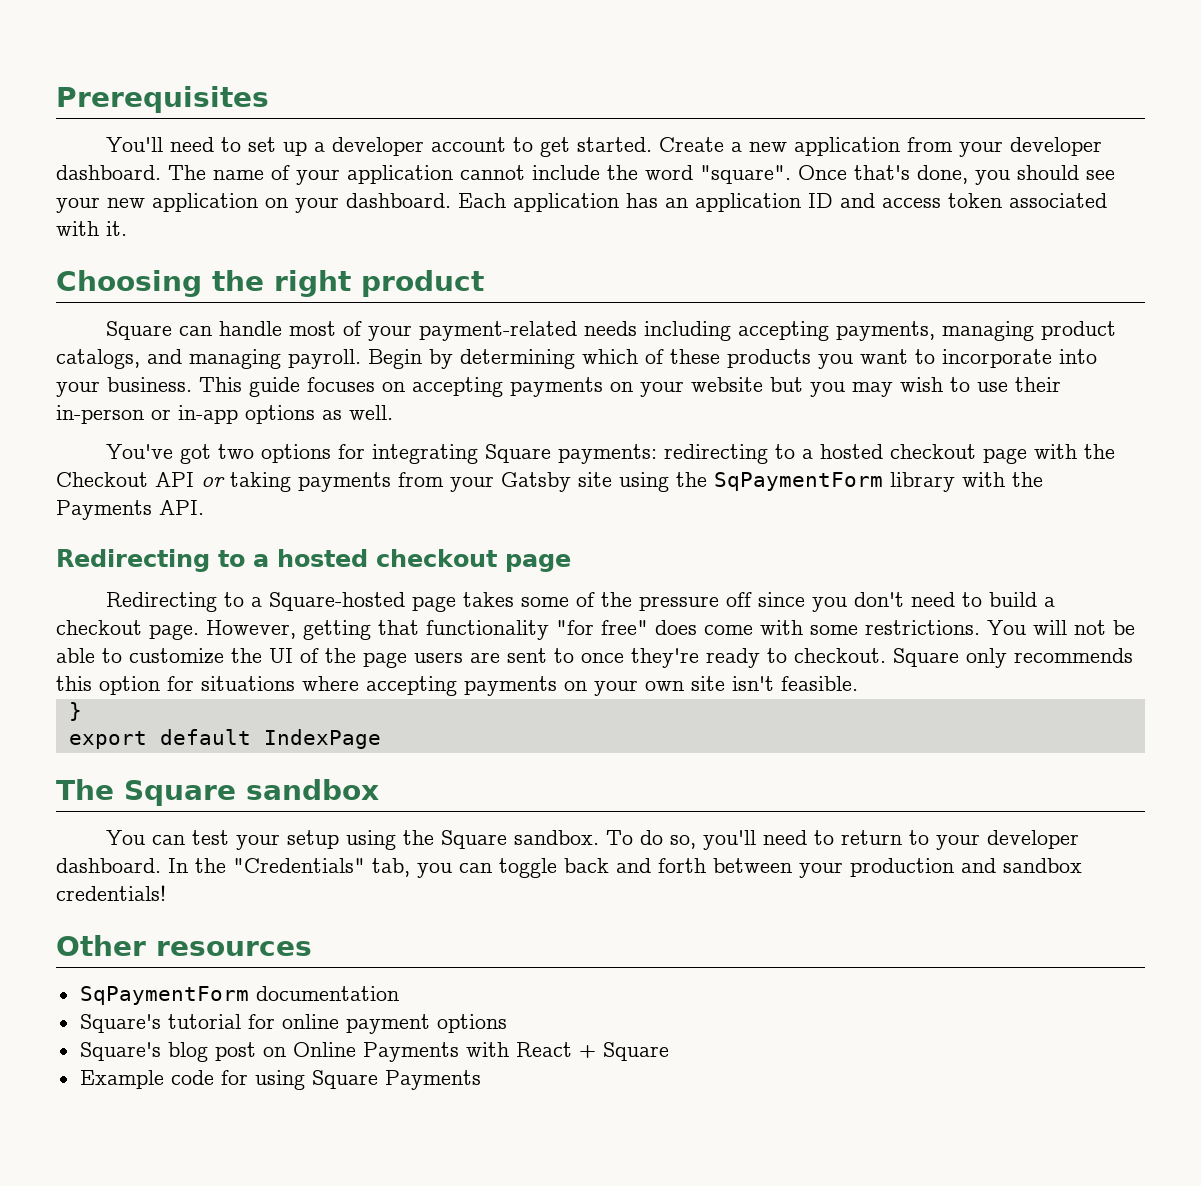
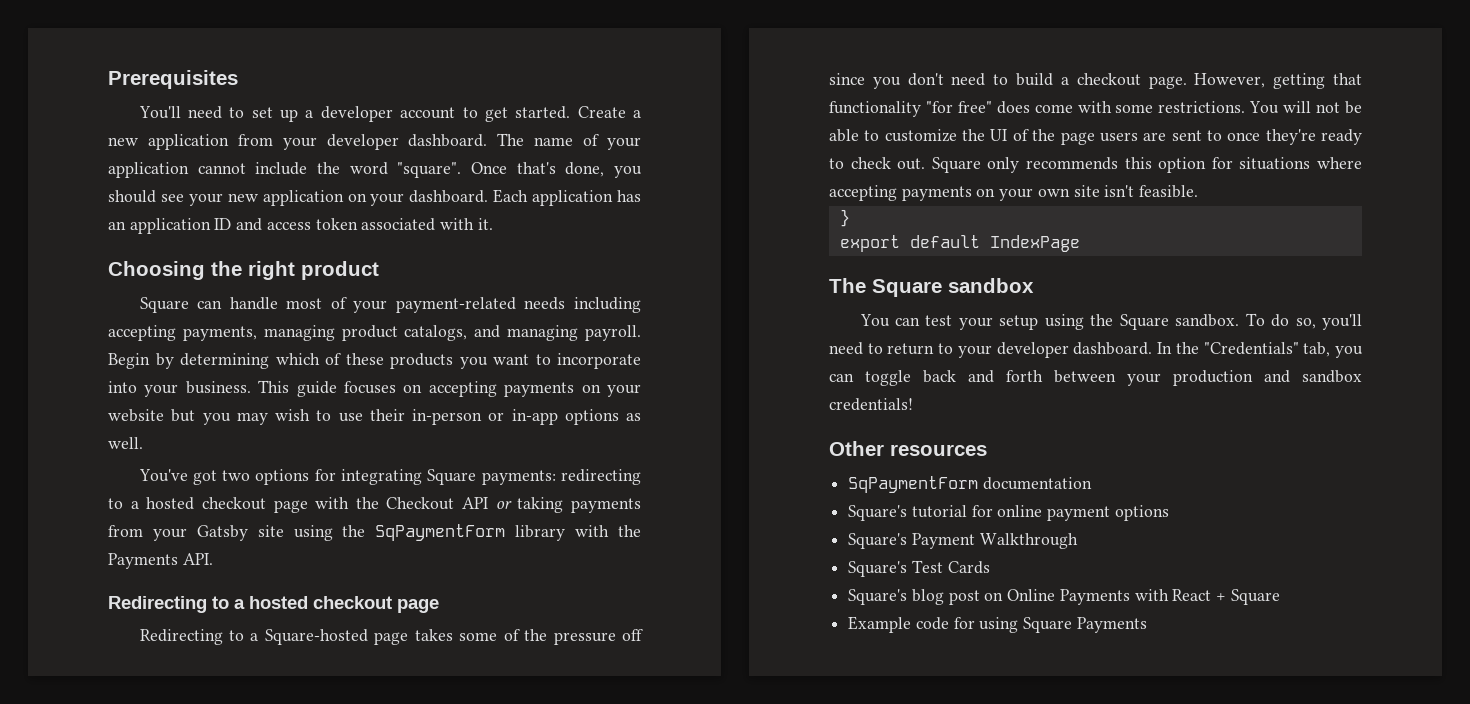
[794,648,886,663] checkout. -> [850,157,926,170] check out.
(507, 1023) none -> [848,533,1078,549] [848,560,990,577] // Square's Payment Walkthrough // Square's Test Cards

